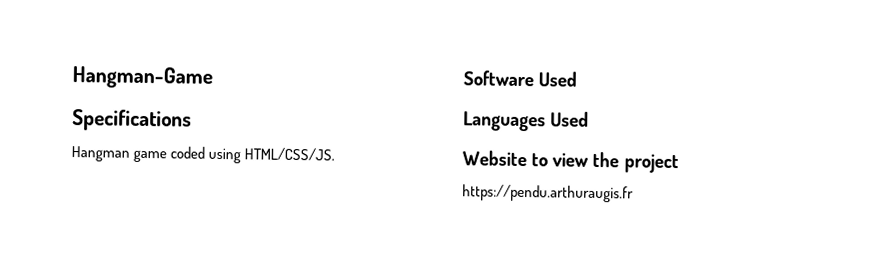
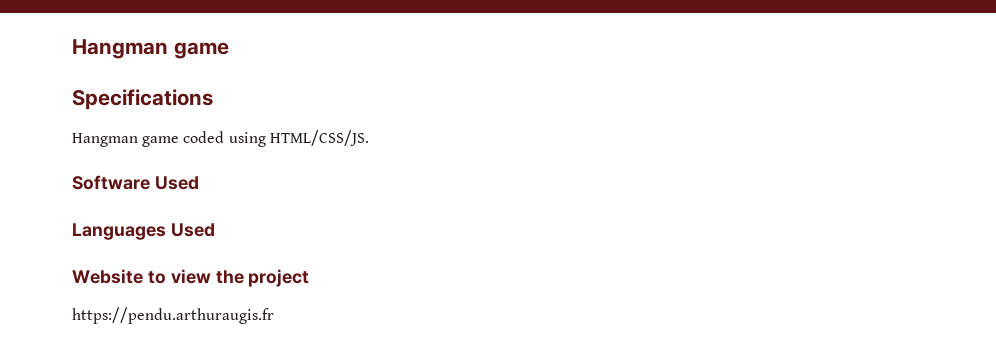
[72,66,213,89] Hangman-Game -> [72,39,229,59] Hangman game

